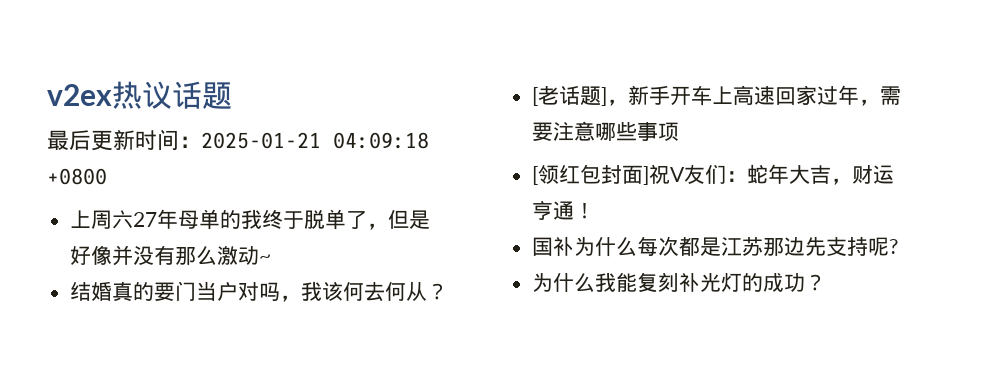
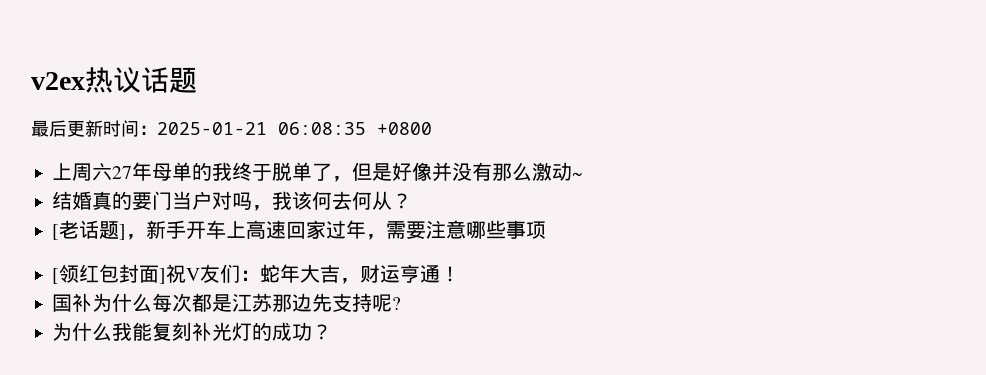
[333,132,429,149] 04:09:18 -> [278,122,366,135] 06:08:35

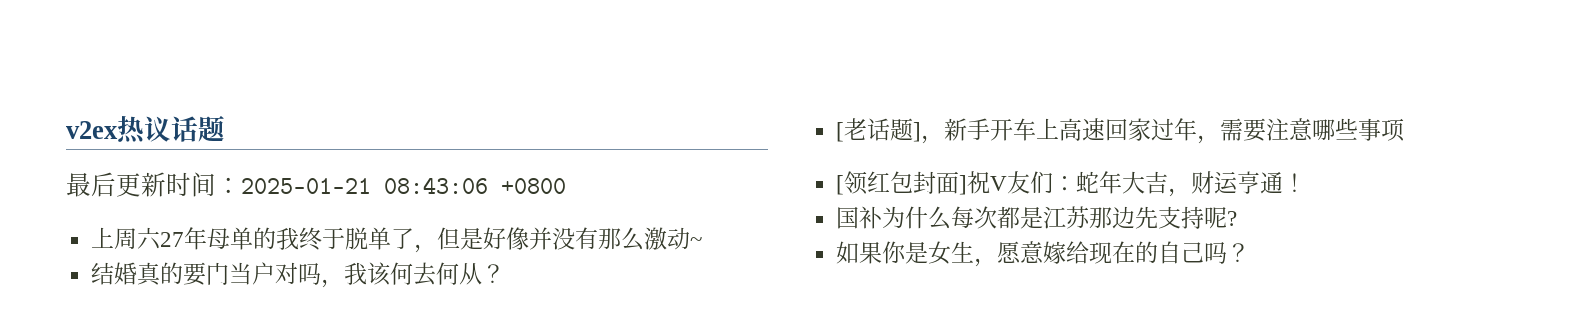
[278,122,366,135] 06:08:35 -> [384,177,488,194] 08:43:06
[52,322,313,341] 为什么我能复刻补光灯的成功 -> [836,241,1228,267] 如果你是女生，愿意嫁给现在的自己吗

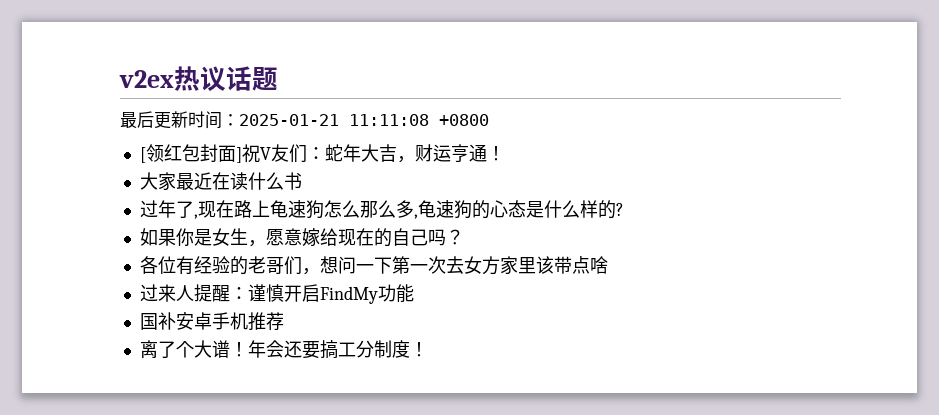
[384,177,488,194] 08:43:06 -> [349,114,429,126] 11:11:08
[91,227,703,253] [91,262,506,288] [836,118,1406,144] // 上周六27年母单的我终于脱单了，但是好像并没有那么激动~ // 结婚真的要门当户对吗，我该何去何从？ // [老话题]，新手开车上高速回家过年，需要注意哪些事项 -> (489, 120) none
[836,206,1228,230] 国补为什么每次都是江苏那边先支持呢 -> [139,172,302,191] [139,200,616,219] 大家最近在读什么书 // 过年了,现在路上龟速狗怎么那么多,龟速狗的心态是什么样的
(1251, 252) none -> [139,256,608,275] [139,284,414,304] [139,312,284,331] [139,340,428,359] // 各位有经验的老哥们，想问一下第一次去女方家里该带点啥 // 过来人提醒：谨慎开启FindMy功能 // 国补安卓手机推荐 // 离了个大谱！年会还要搞工分制度！

